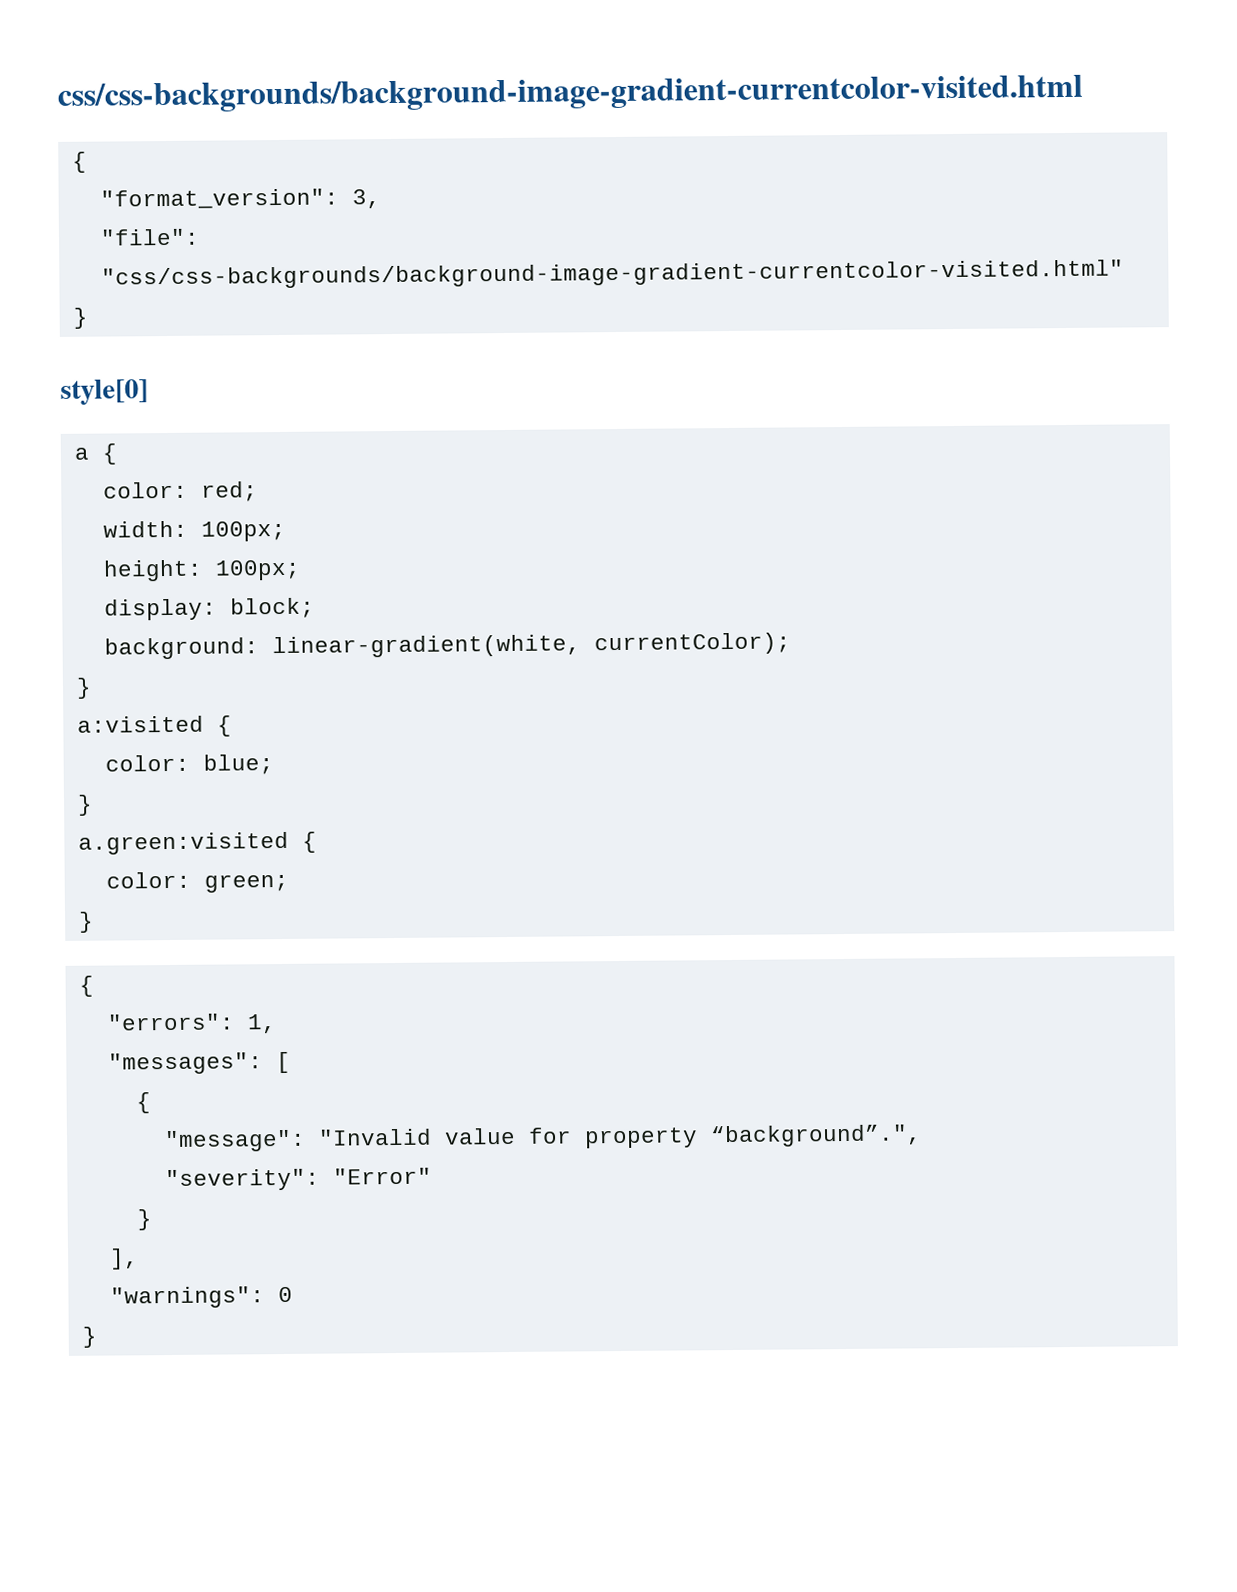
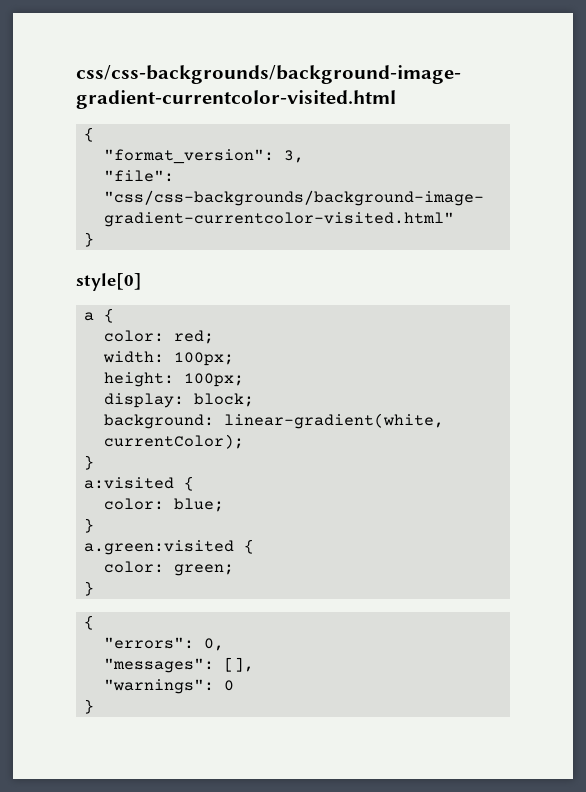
[246,1014,277,1034] 1, -> [204,638,225,651] 0,
[275,1051,291,1074] [135,1092,151,1114] [163,1124,922,1153] [164,1167,432,1192] [136,1209,152,1231] [109,1248,139,1270] [ // { // "message": "Invalid value for property “background”.", // "severity": "Error" // } // ], -> [224,657,255,672] [],

